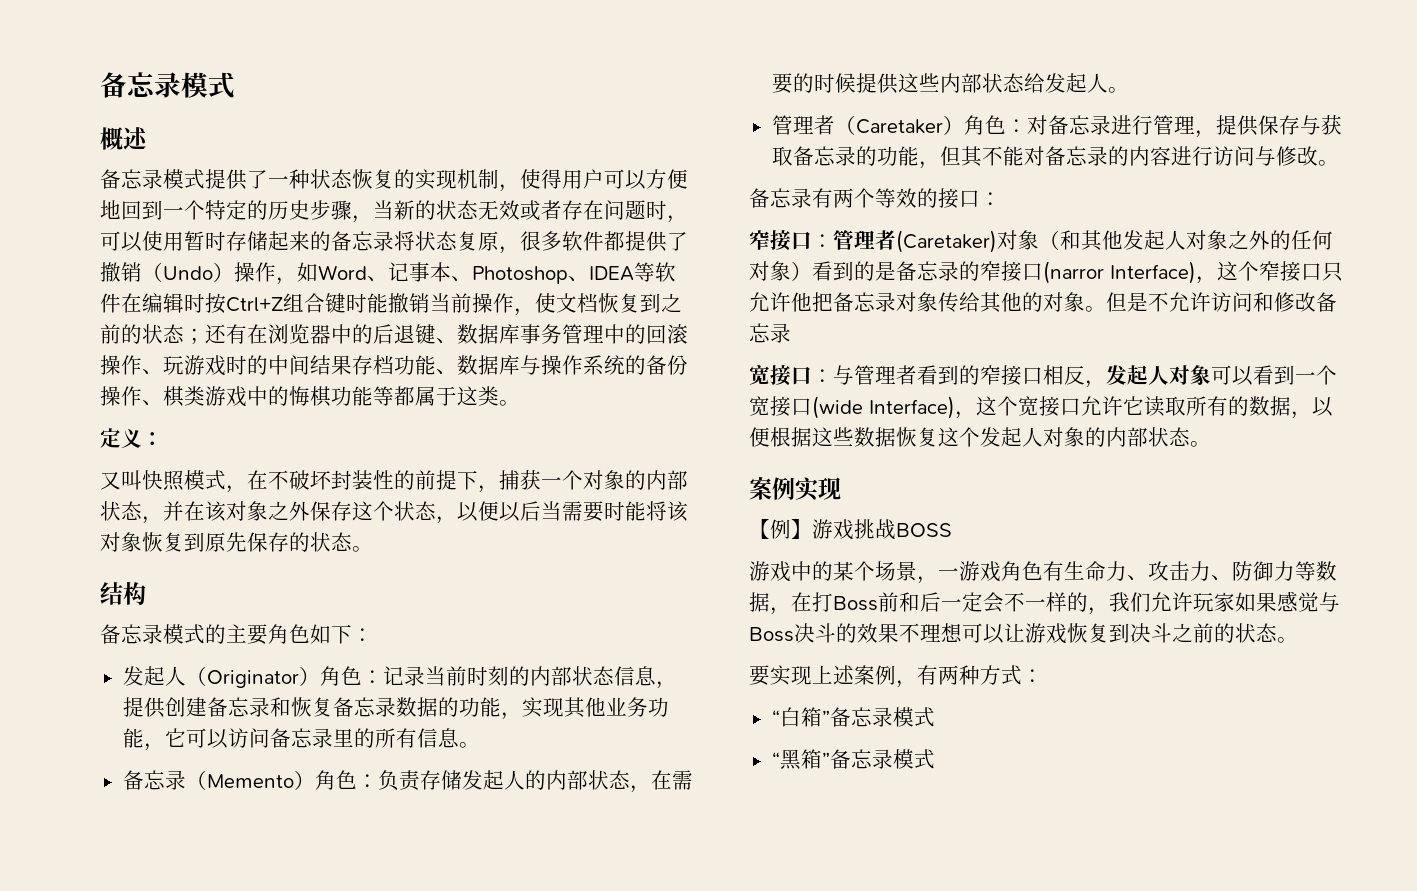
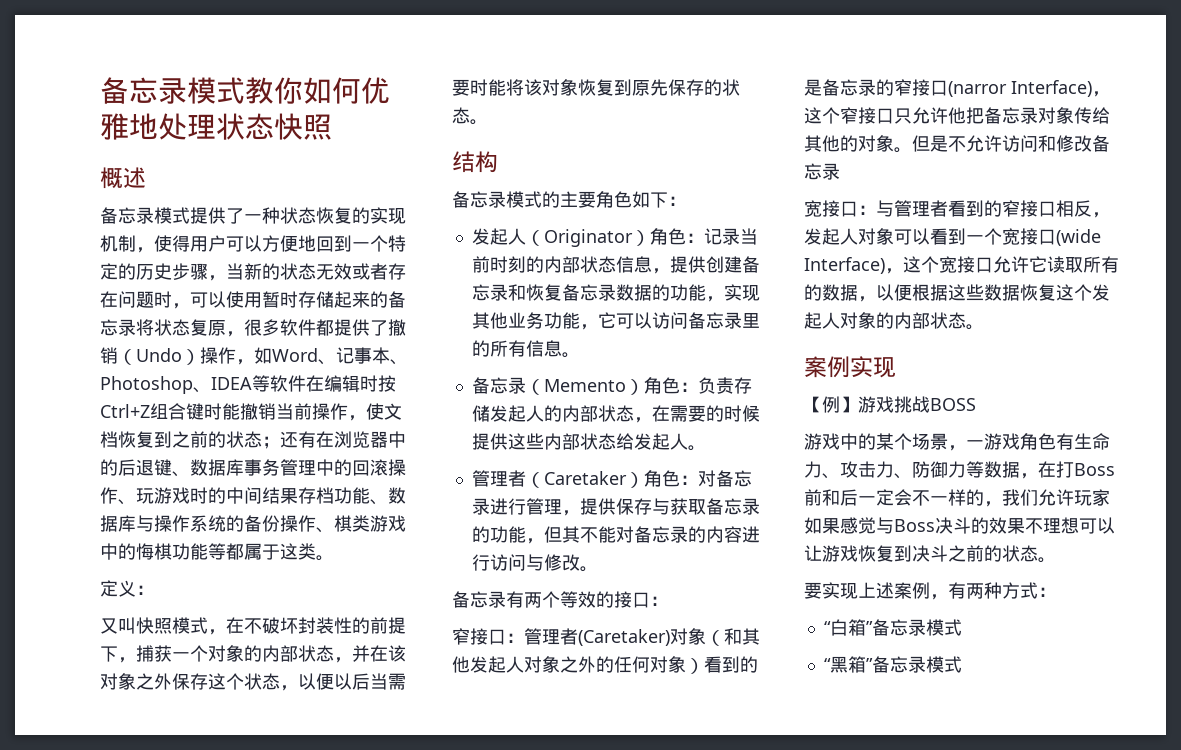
[100,72,235,99] 备忘录模式 -> [100,77,390,104] [100,113,332,140] 备忘录模式教你如何优雅地处理状态快照

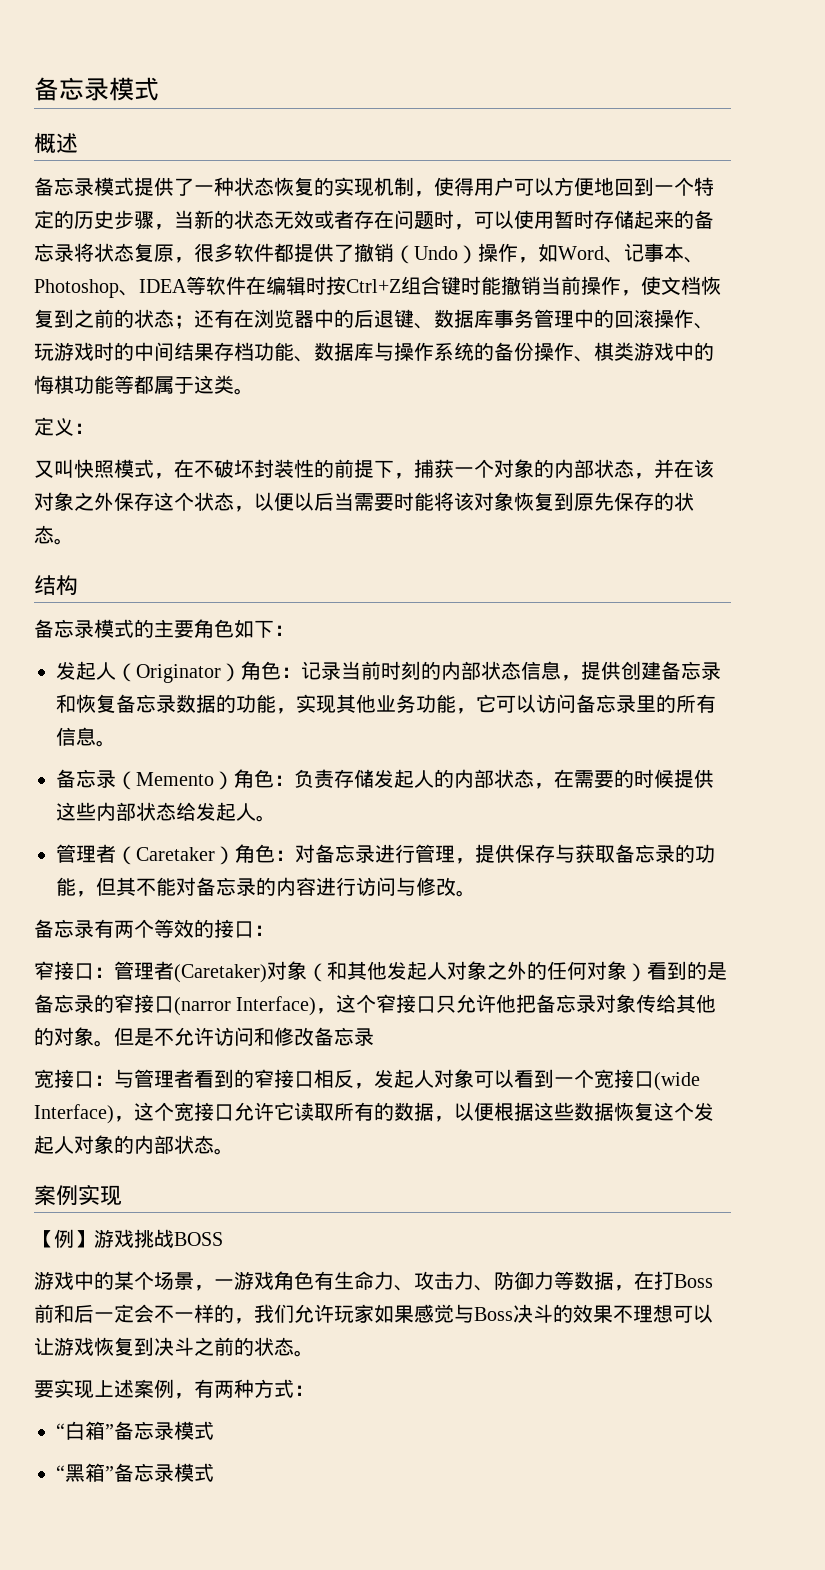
[100,77,390,104] [100,113,332,140] 备忘录模式教你如何优雅地处理状态快照 -> [34,77,159,101] 备忘录模式

